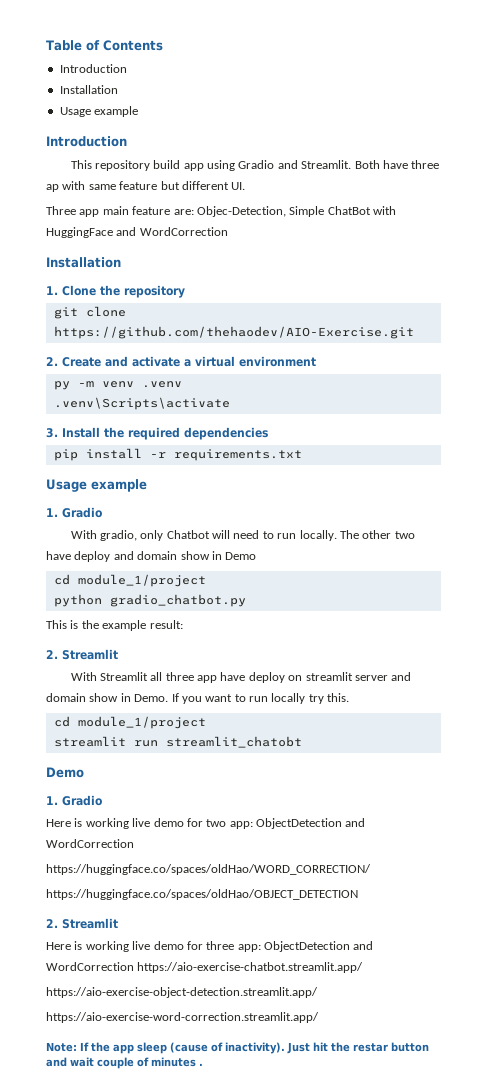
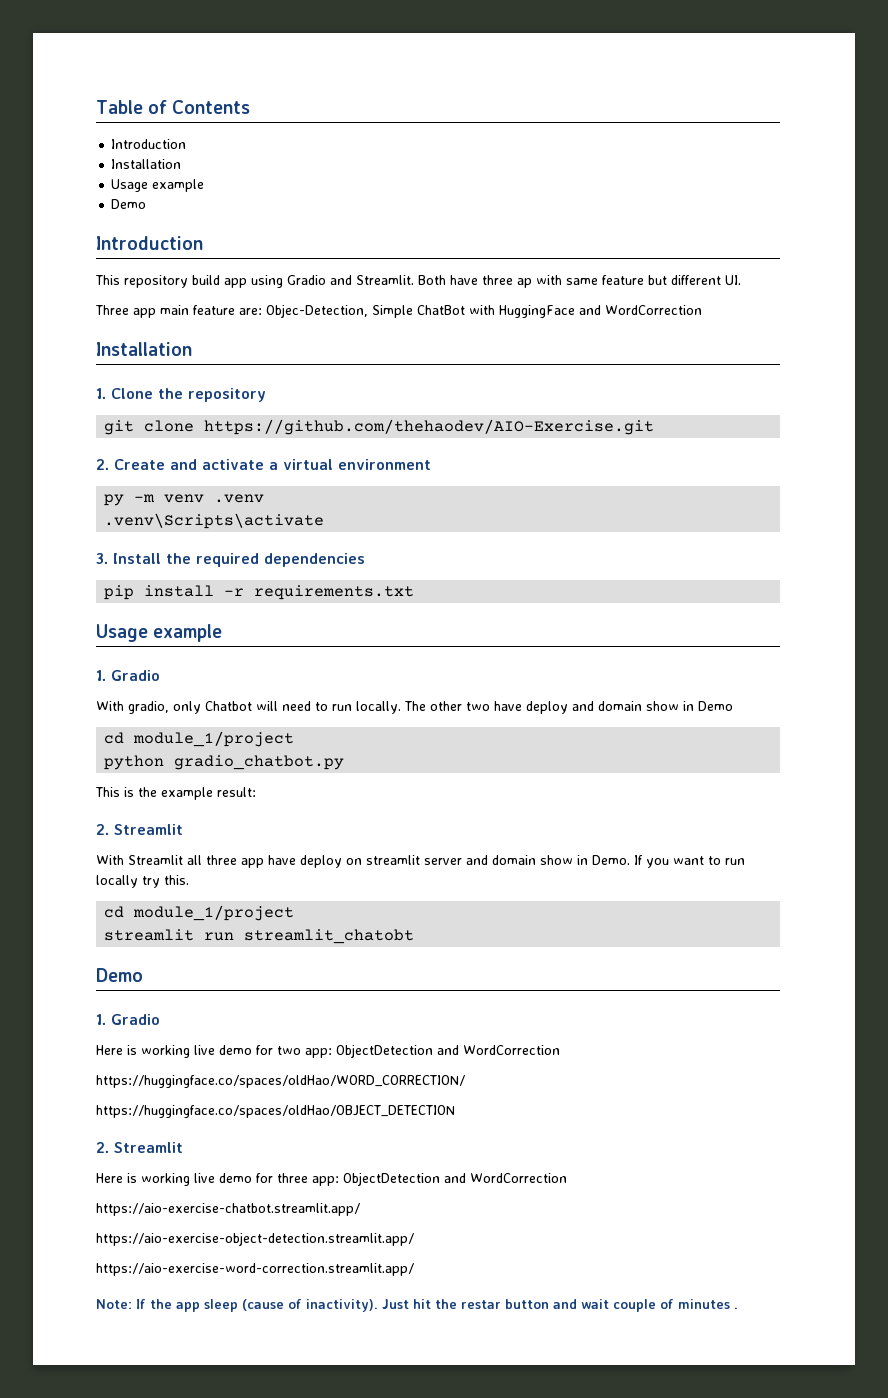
(139, 111) none -> [111,199,147,209] // Demo
(134, 966) none -> (567, 1178) //

